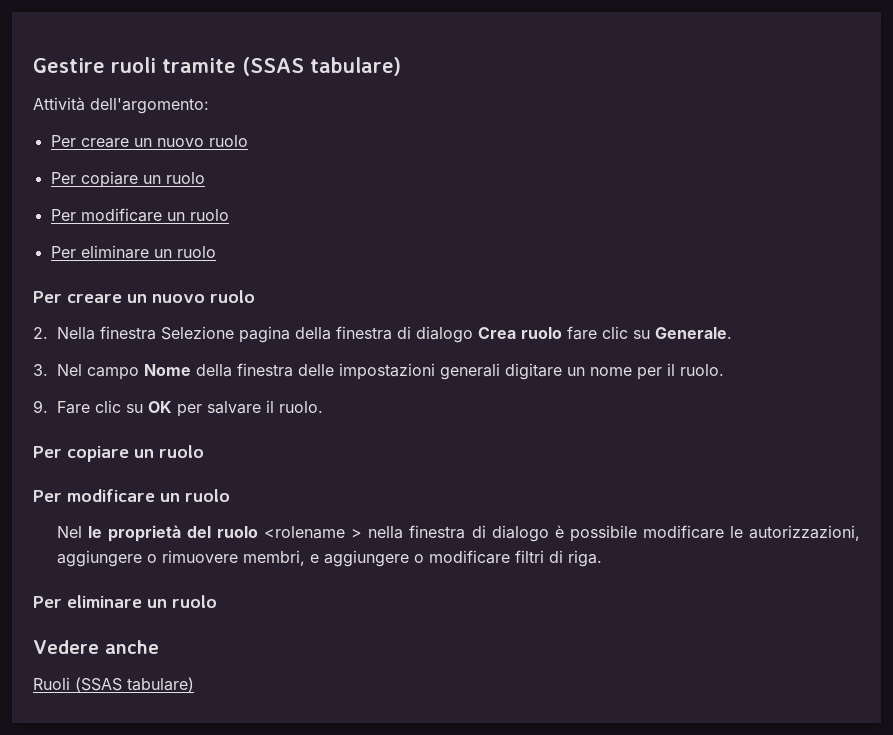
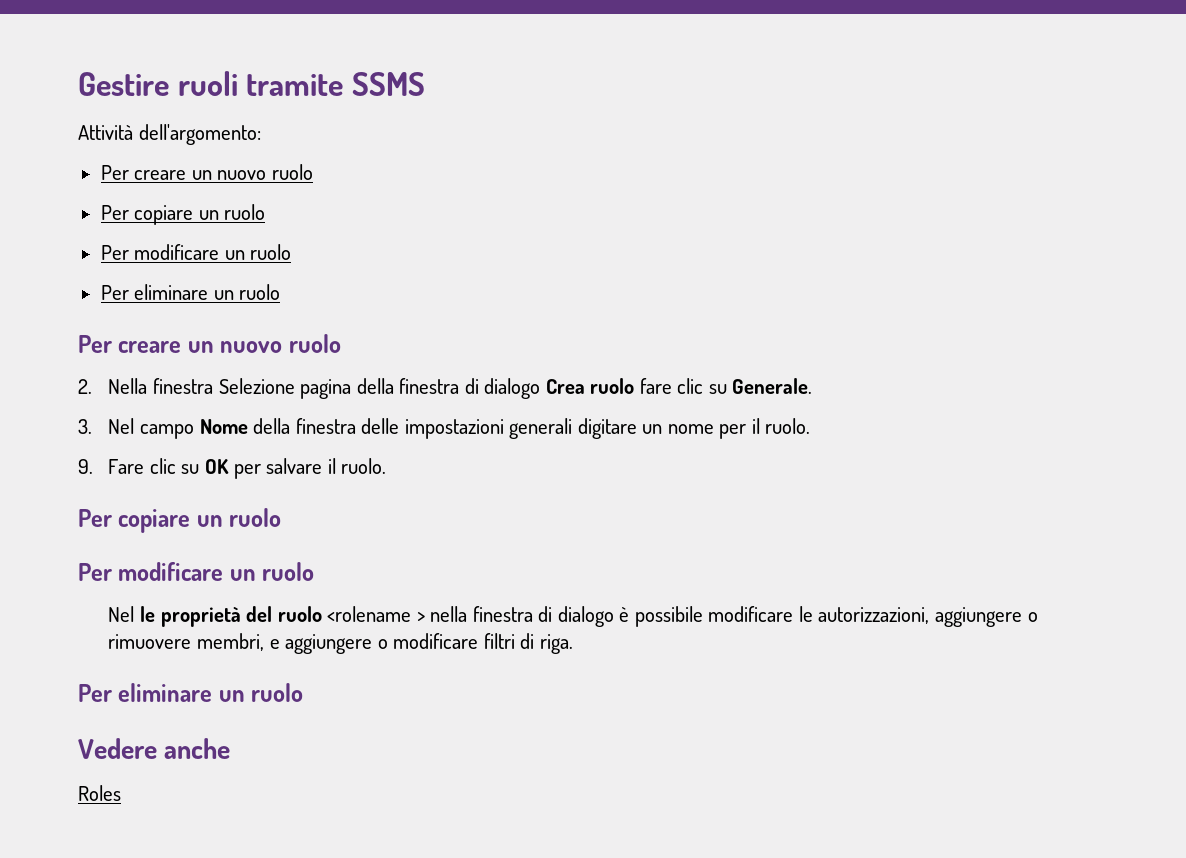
[242,57,401,76] (SSAS tabulare) -> [351,72,425,96] SSMS
[33,677,194,692] Ruoli (SSAS tabulare) -> [78,785,121,801] Roles

